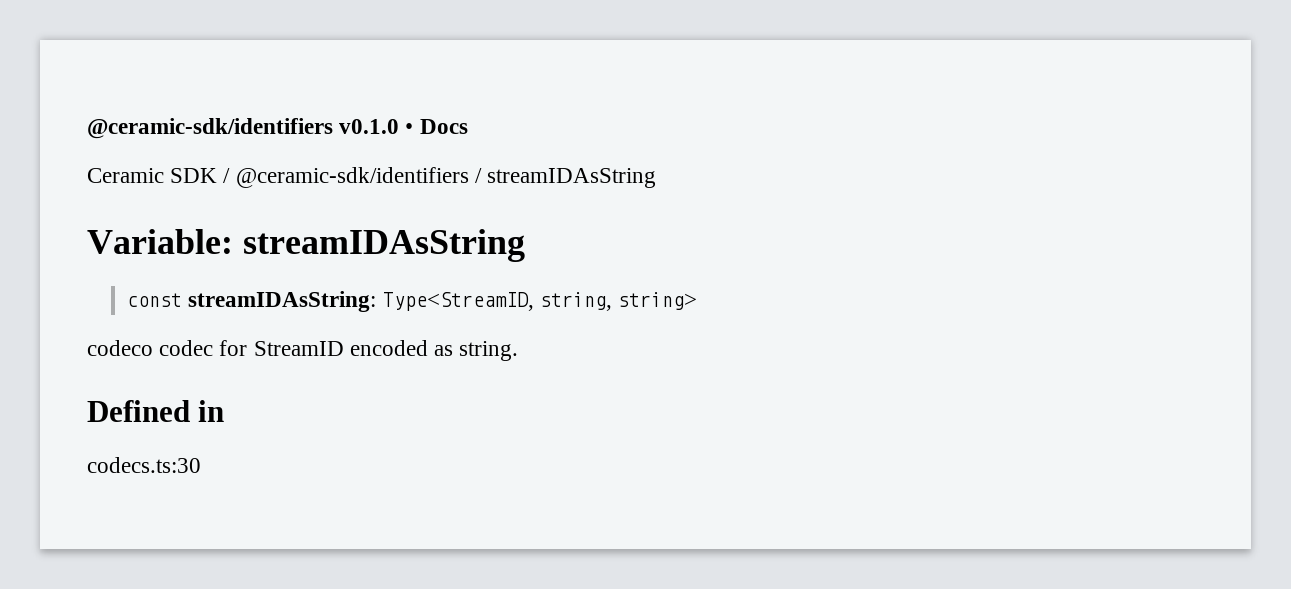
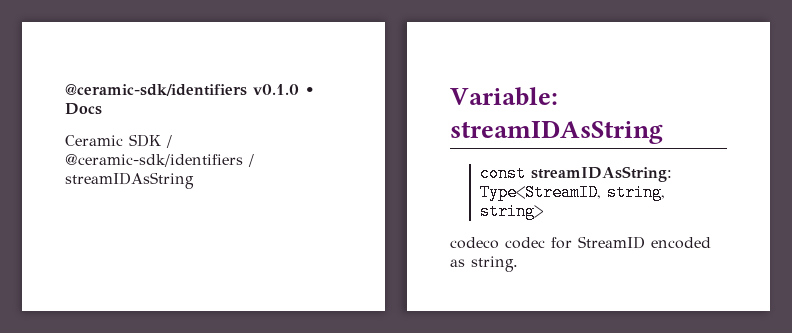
[87,400,225,422] [87,457,201,473] // Defined in // codecs.ts:30 -> (518, 264) none

